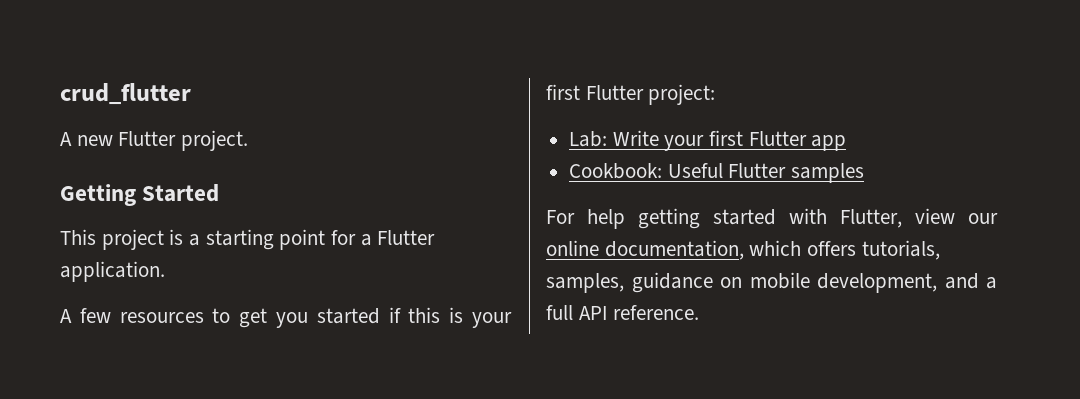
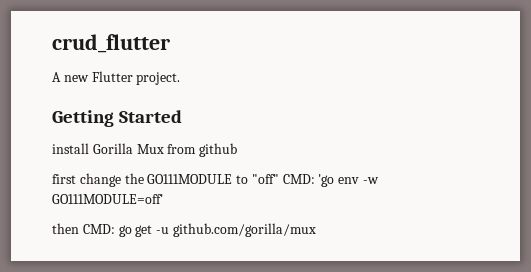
[60,229,436,250] [60,261,165,282] [60,307,512,328] [546,84,716,105] [569,130,847,151] [569,163,865,183] [546,208,998,229] [546,240,940,260] [546,272,997,293] [546,305,700,320] This project is a starting point for a Flutter application. // A few resources to get you started if this is your first Flutter project: // Lab: Write your first Flutter app // Cookbook: Useful Flutter samples // For help getting started with Flutter, view our online documentation, which offers tutorials, samples, guidance on mobile development, and a full API reference. -> [52,143,238,157] [52,173,380,187] [52,194,163,204] [52,223,316,237] install Gorilla Mux from github // first change the GO111MODULE to "off" CMD: 'go env -w GO111MODULE=off' // then CMD: go get -u github.com/gorilla/mux

